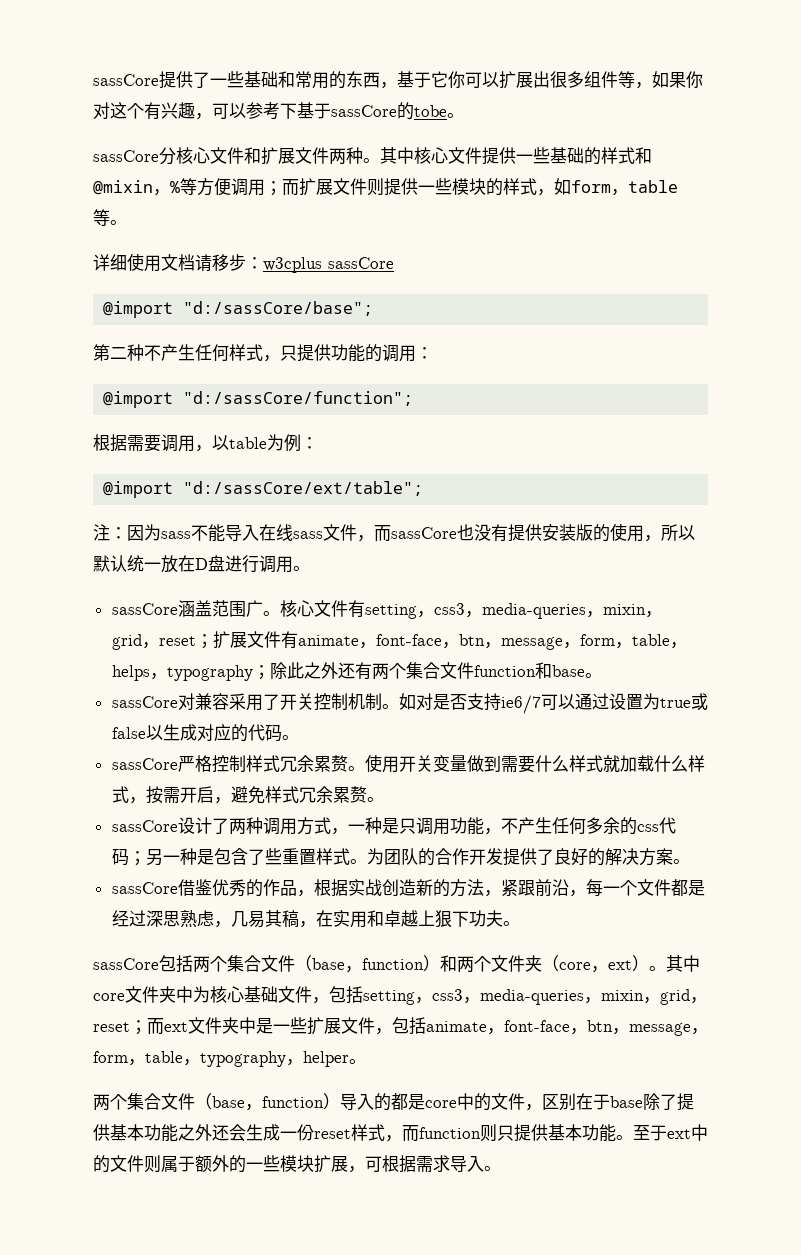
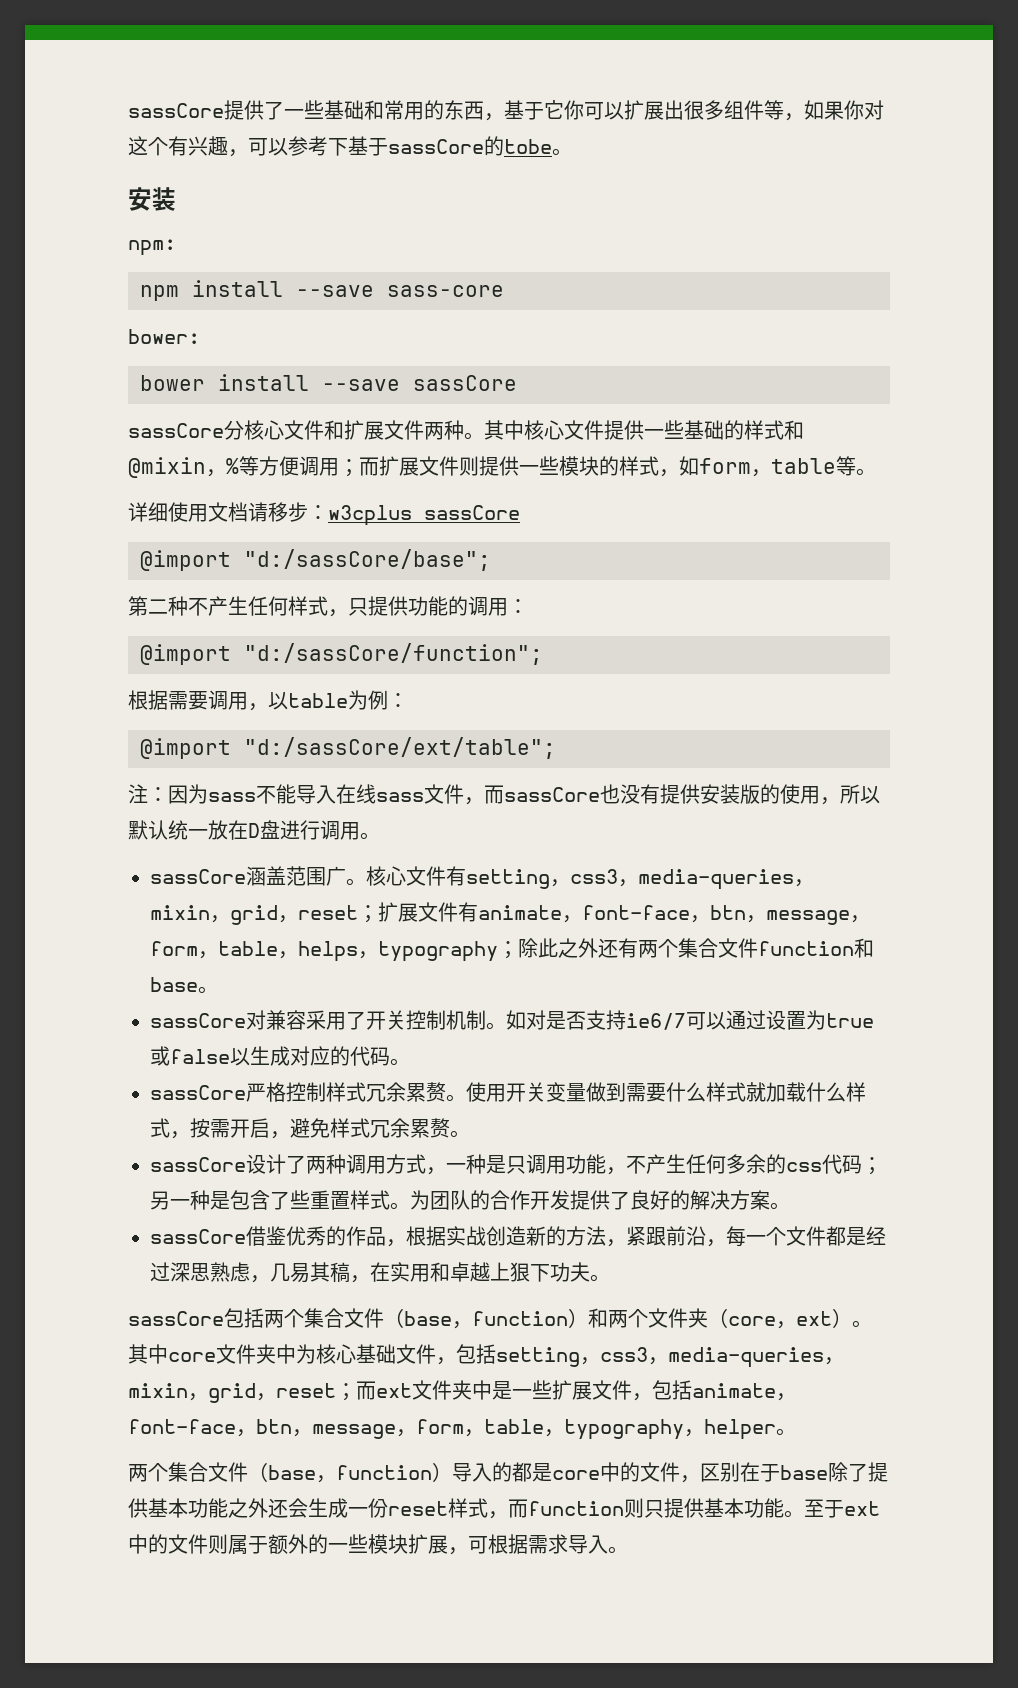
(464, 115) none -> [128,187,176,211] [128,239,176,256] [140,280,504,301] [128,329,200,344] [140,374,517,391] // 安装 // npm: // npm install --save sass-core // bower: // bower install --save sassCore

